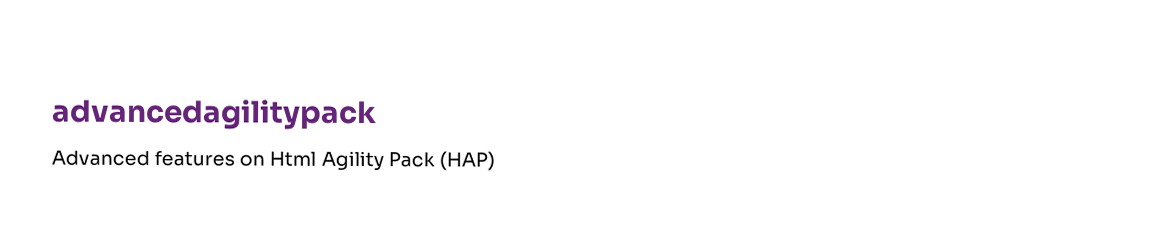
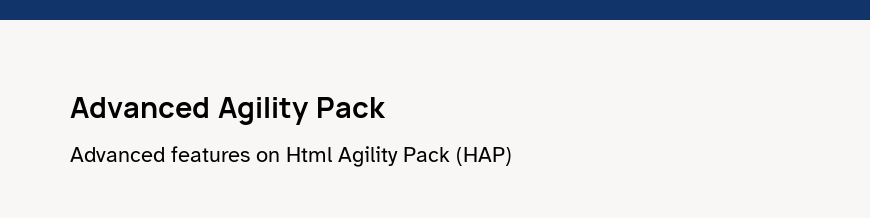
[51,98,377,131] advancedagilitypack -> [70,97,386,125] Advanced Agility Pack

